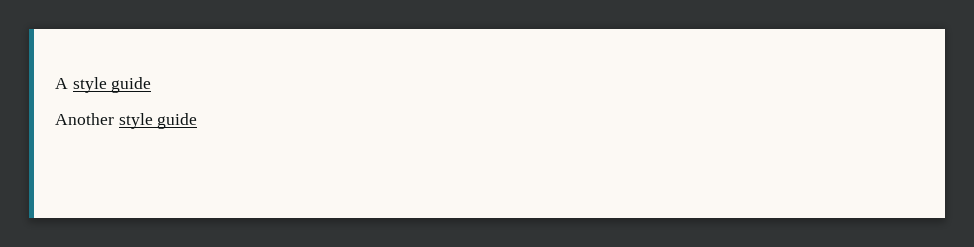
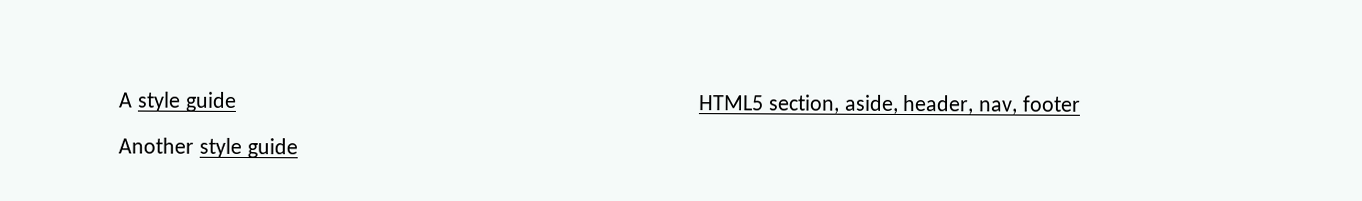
(198, 121) none -> [698,94,1082,115] // HTML5 section, aside, header, nav, footer

